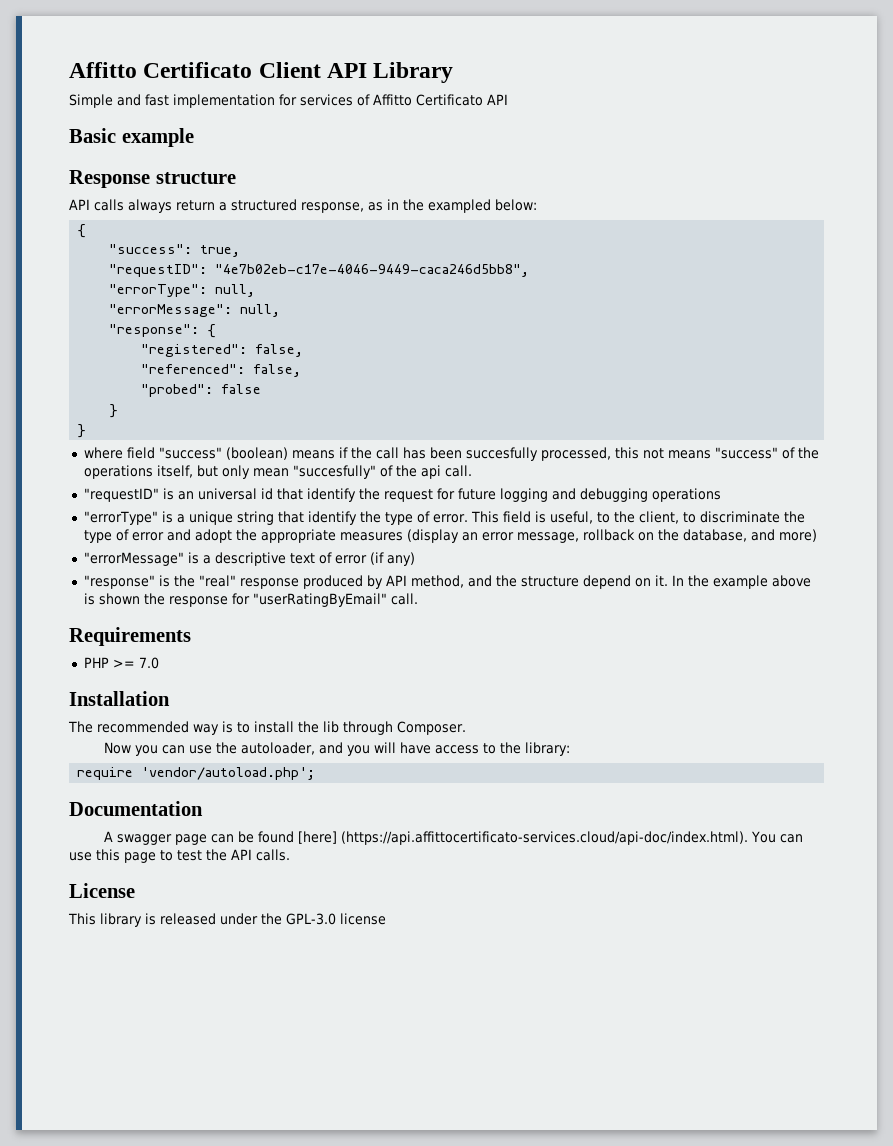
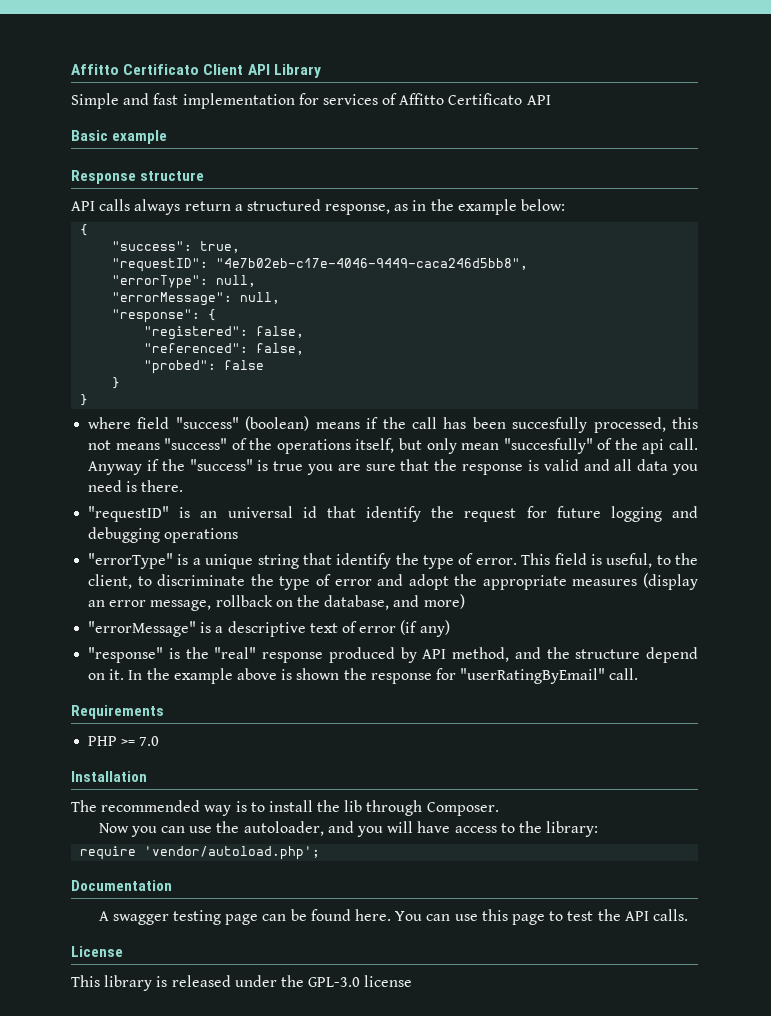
[428,199,491,213] exampled -> [457,199,517,215] example
(472, 471) none -> [88,459,699,475] [88,480,184,492] Anyway if the "success" is true you are sure that the response is valid and all data you need is there.
(172, 839) none -> [173,910,222,925] testing
[297,831,748,845] [here] (https://api.affittocertificato-services.cloud/api-doc/index.html). -> [355,909,392,921] here.

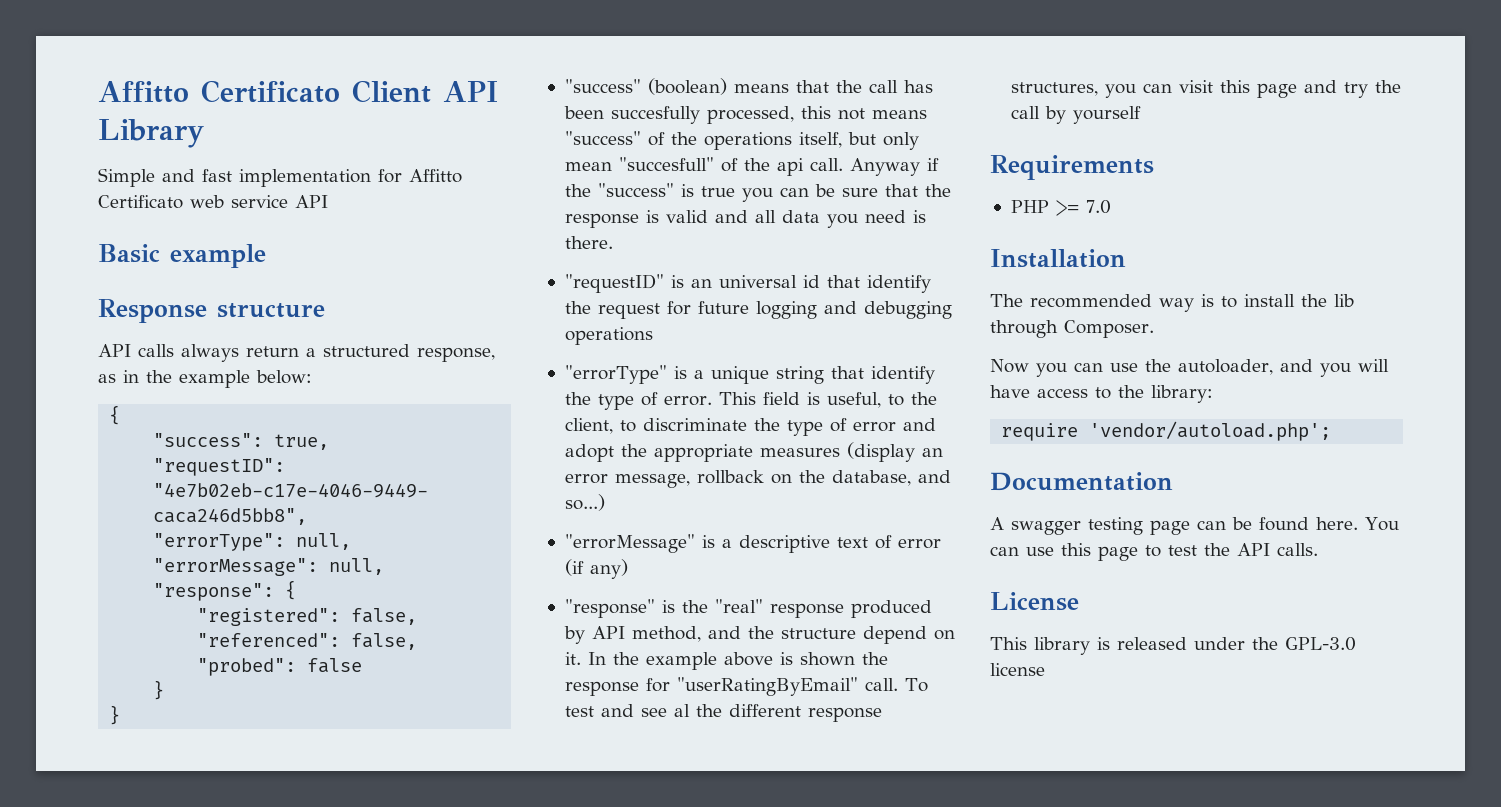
[322,93,523,105] services of Affitto Certificato -> [409,169,462,183] [98,195,288,209] Affitto Certificato web service
[88,417,170,429] where field -> (121, 715) none
[366,417,379,429] if -> [795,80,829,93] that
[503,438,593,454] "succesfully" -> [618,157,714,171] "succesfull"
[337,464,361,471] are -> [779,184,835,197] can be
[423,594,465,609] more) -> [564,494,605,511] so...)
(639, 674) none -> [904,678,928,692] [564,704,882,722] [1010,80,1401,98] [1010,106,1141,124] To test and see al the different response structures, you can visit this page and try the call by yourself

